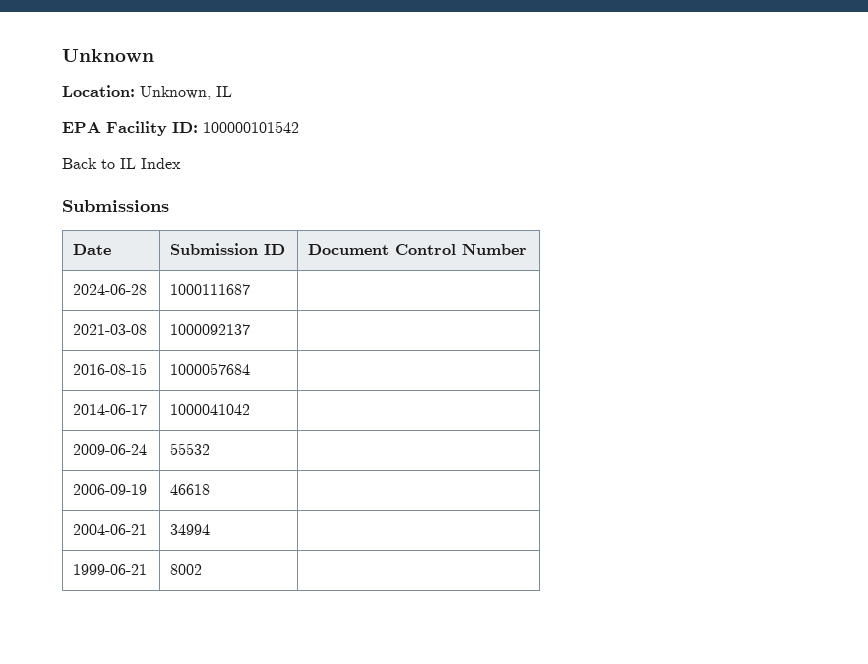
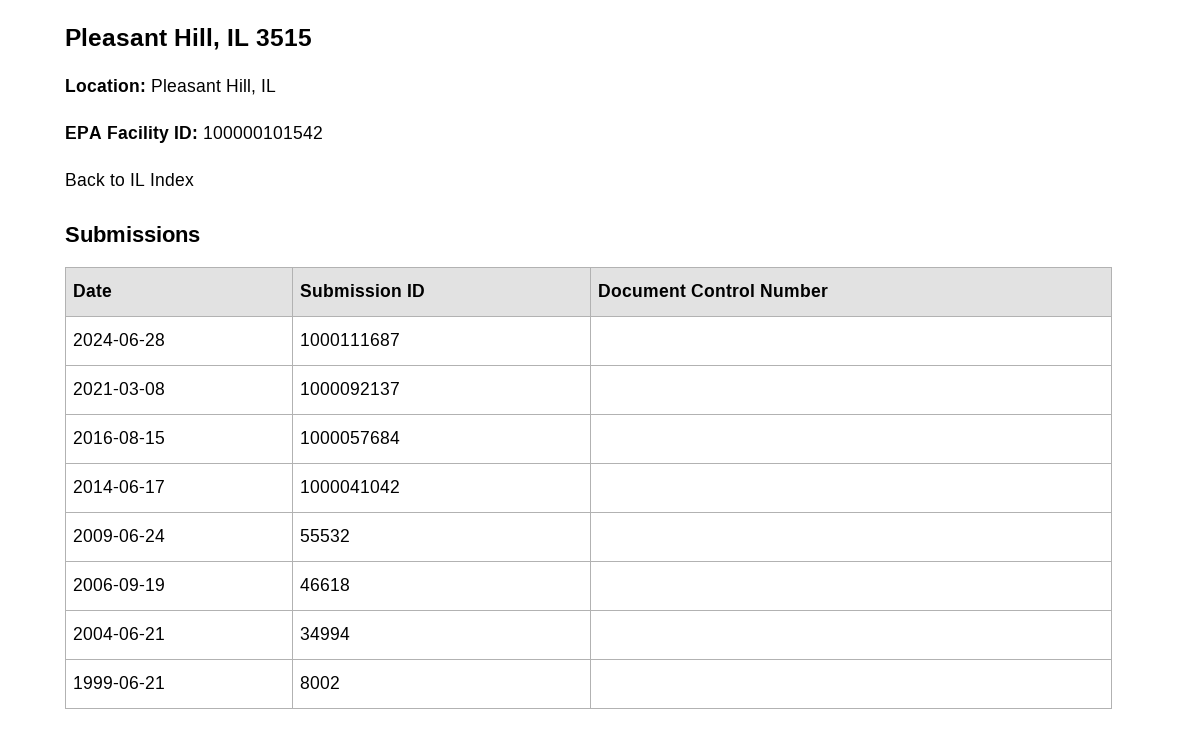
[62,49,154,62] Unknown -> [65,28,312,50] Pleasant Hill, IL 3515
[140,86,211,100] Unknown, -> [151,79,256,95] Pleasant Hill,

